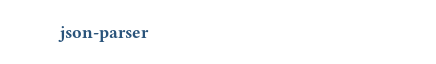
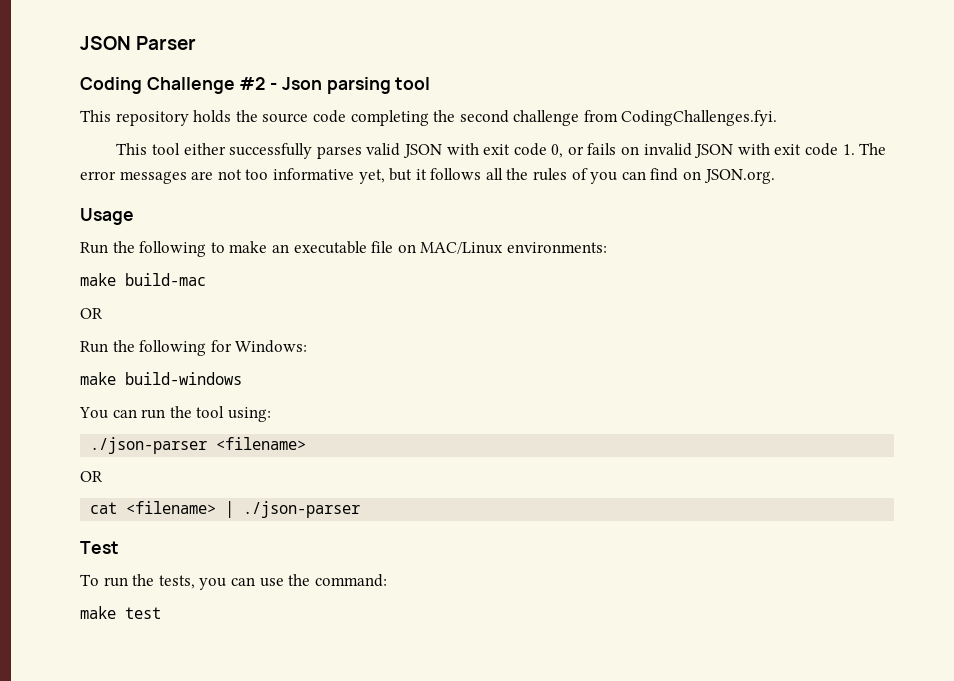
[58,26,149,42] json-parser -> [80,36,197,50] [80,77,431,94] [80,110,778,126] [116,143,887,159] [80,168,775,184] [80,208,134,225] [80,241,607,257] [80,273,206,286] [80,308,103,319] [80,340,308,356] [80,372,242,385] [79,406,271,422] [90,437,307,454] [80,471,103,482] [90,501,361,518] [80,541,119,554] [80,574,387,590] [80,606,161,619] JSON Parser // Coding Challenge #2 - Json parsing tool // This repository holds the source code completing the second challenge from CodingChallenges.fyi. // This tool either successfully parses valid JSON with exit code 0, or fails on invalid JSON with exit code 1. The error messages are not too informative yet, but it follows all the rules of you can find on JSON.org. // Usage // Run the following to make an executable file on MAC/Linux environments: // make build-mac // OR // Run the following for Windows: // make build-windows // You can run the tool using: // ./json-parser <filename> // OR // cat <filename> | ./json-parser // Test // To run the tests, you can use the command: // make test

